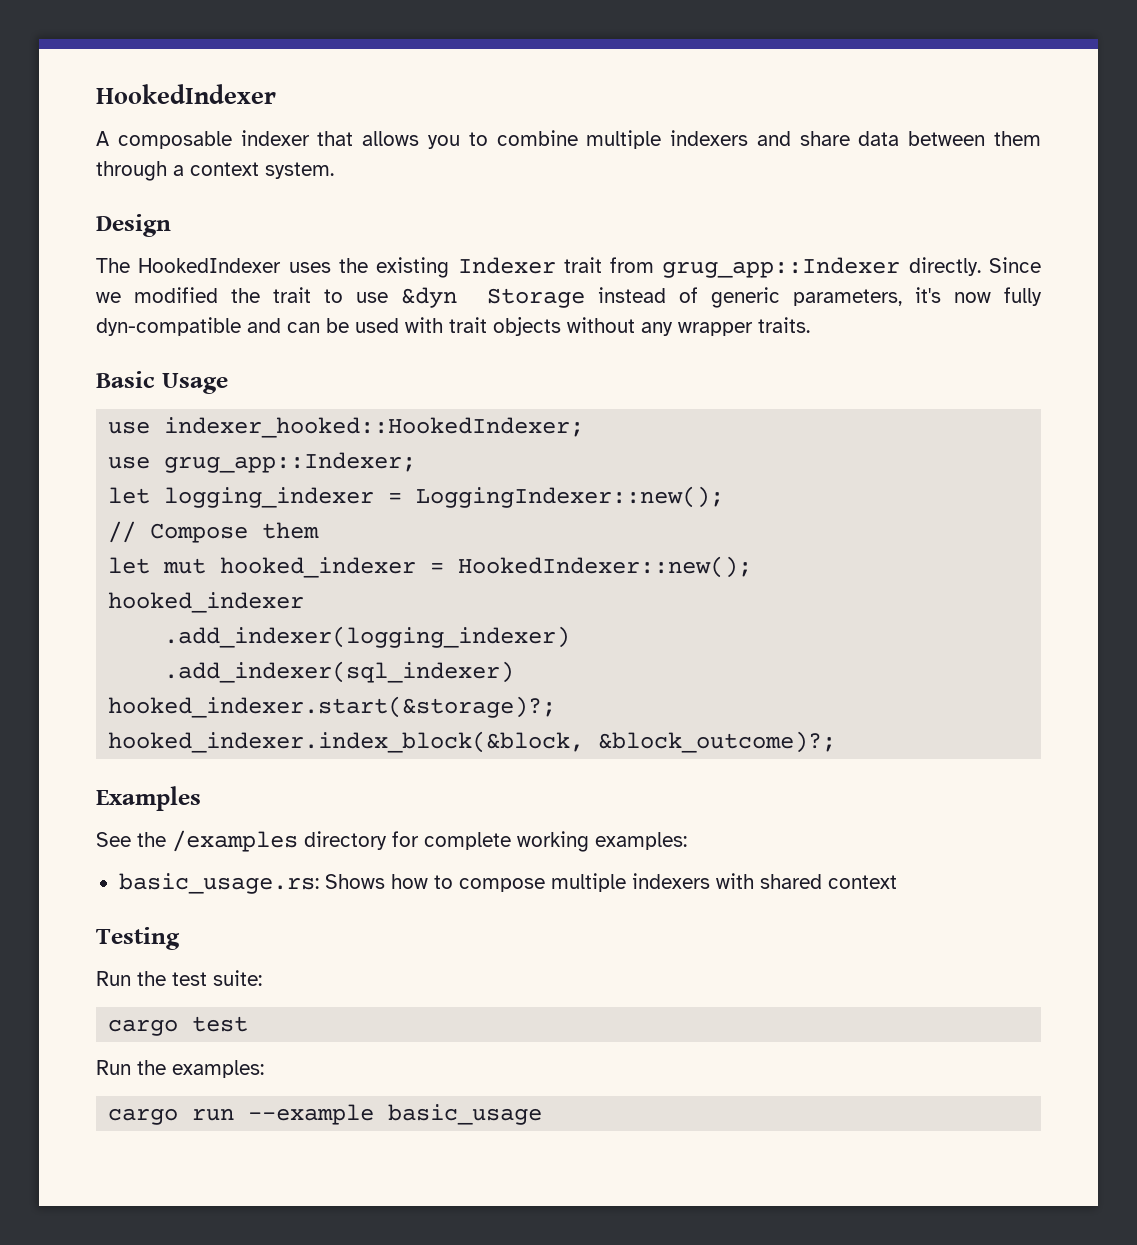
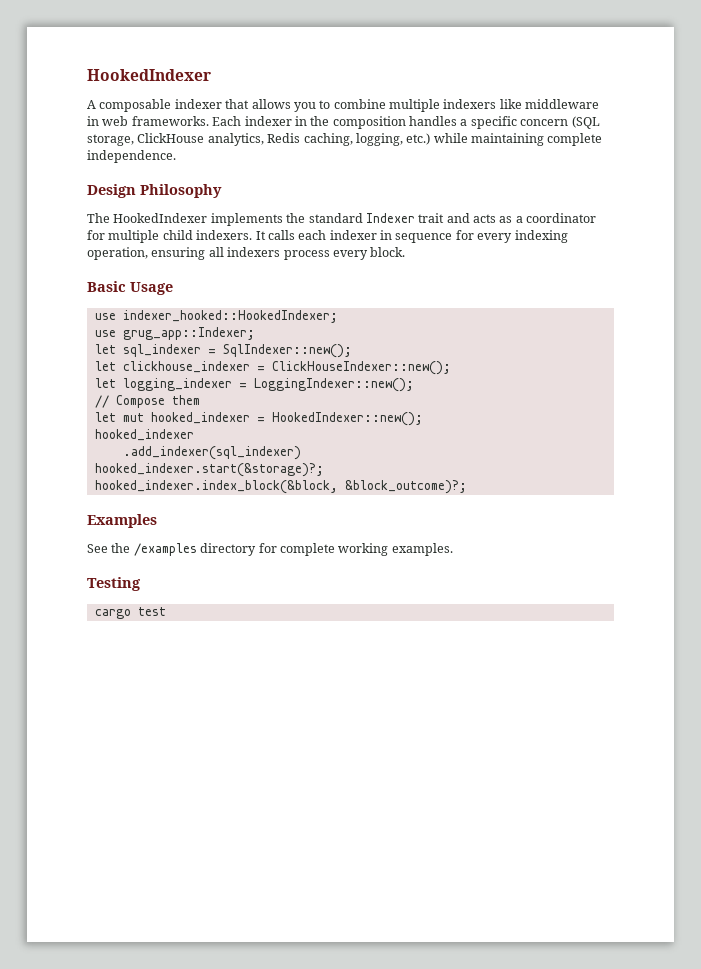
[756,131,1042,146] [96,161,334,181] and share data between them through a context system. -> [499,99,600,109] [87,116,600,129] [87,133,603,146] [87,150,176,163] like middleware in web frameworks. Each indexer in the composition handles a specific concern (SQL storage, ClickHouse analytics, Redis caching, logging, etc.) while maintaining complete independence.
(171, 225) none -> [140,184,222,198] Philosophy
[288,257,1041,278] [96,287,1042,308] [96,317,810,336] uses the existing Indexer trait from grug_app::Indexer directly. Since we modified the trait to use &dyn Storage instead of generic parameters, it's now fully dyn-compatible and can be used with trait objects without any wrapper traits. -> [210,213,597,226] [87,230,568,243] [87,247,406,260] implements the standard Indexer trait and acts as a coordinator for multiple child indexers. It calls each indexer in sequence for every indexing operation, ensuring all indexers process every block.
(417, 462) none -> [94,344,352,358] [94,361,451,375] // let sql_indexer = SqlIndexer::new(); // let clickhouse_indexer = ClickHouseIndexer::new();
[164,626,571,648] // .add_indexer(logging_indexer) -> (194, 435) none
[595,832,687,850] [118,873,897,894] [96,927,180,950] [96,970,262,986] [108,1016,249,1036] [96,1060,264,1078] [108,1104,543,1125] examples: // basic_usage.rs: Shows how to compose multiple indexers with shared context // Testing // Run the test suite: // cargo test // Run the examples: // cargo run --example basic_usage -> [391,543,453,556] [87,577,141,591] [94,607,166,619] examples. // Testing // cargo test

